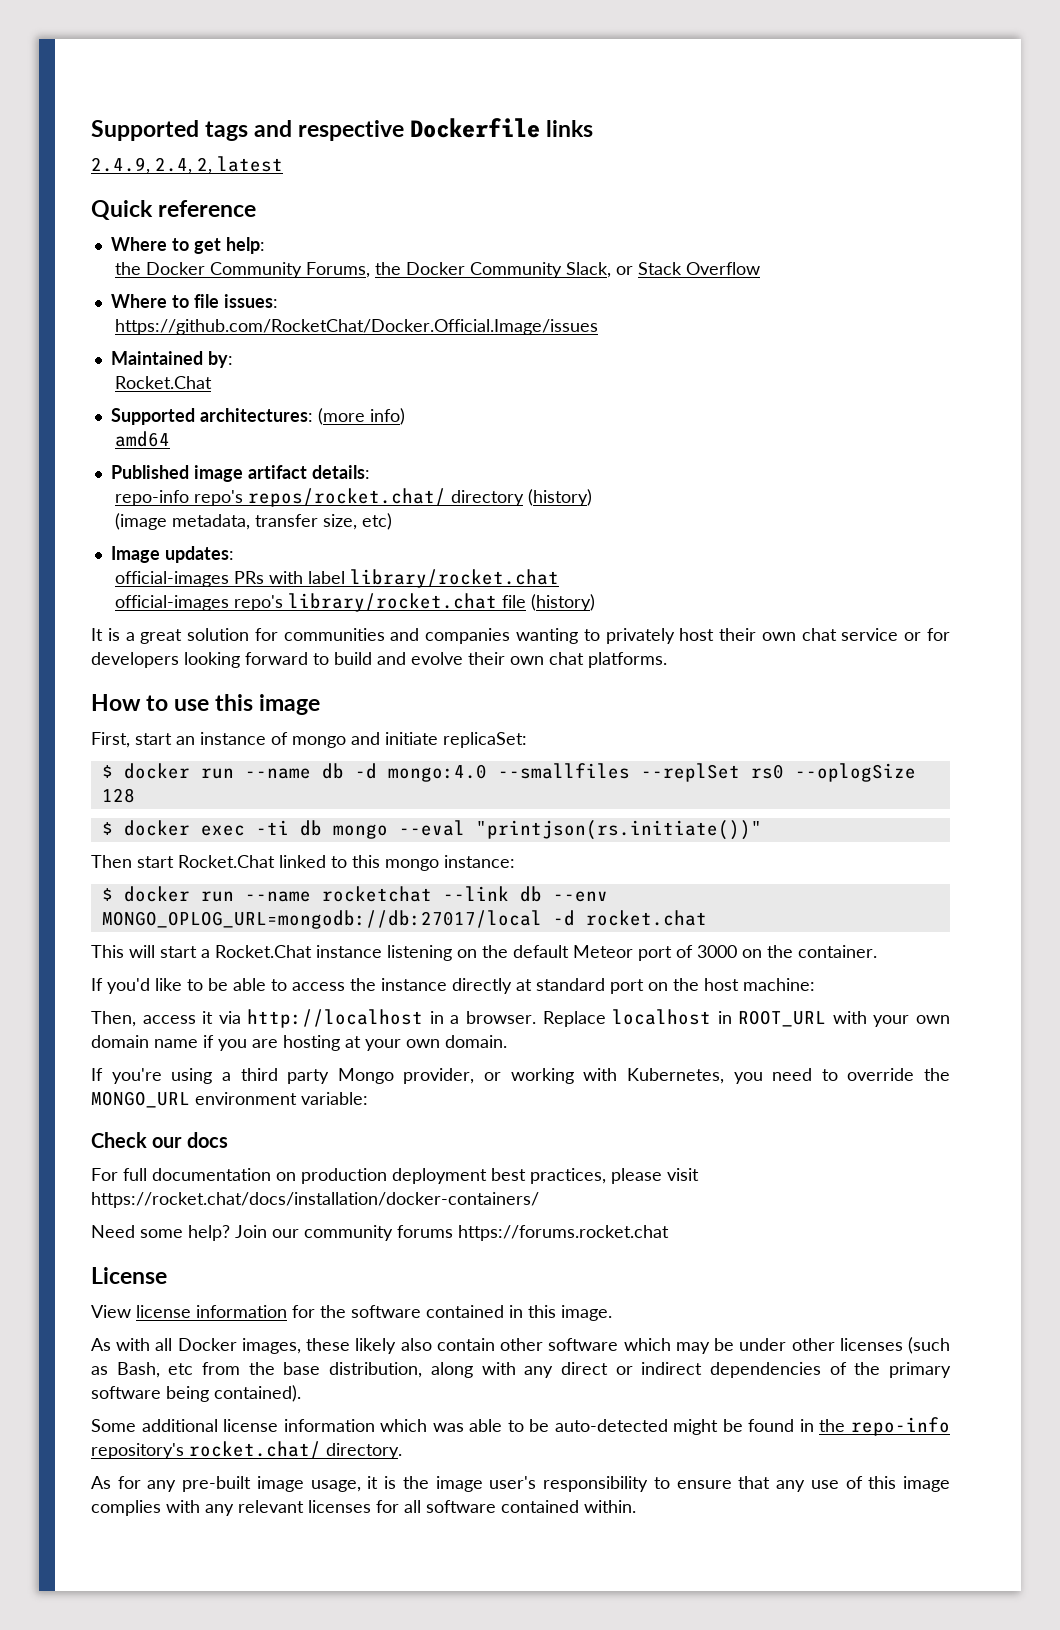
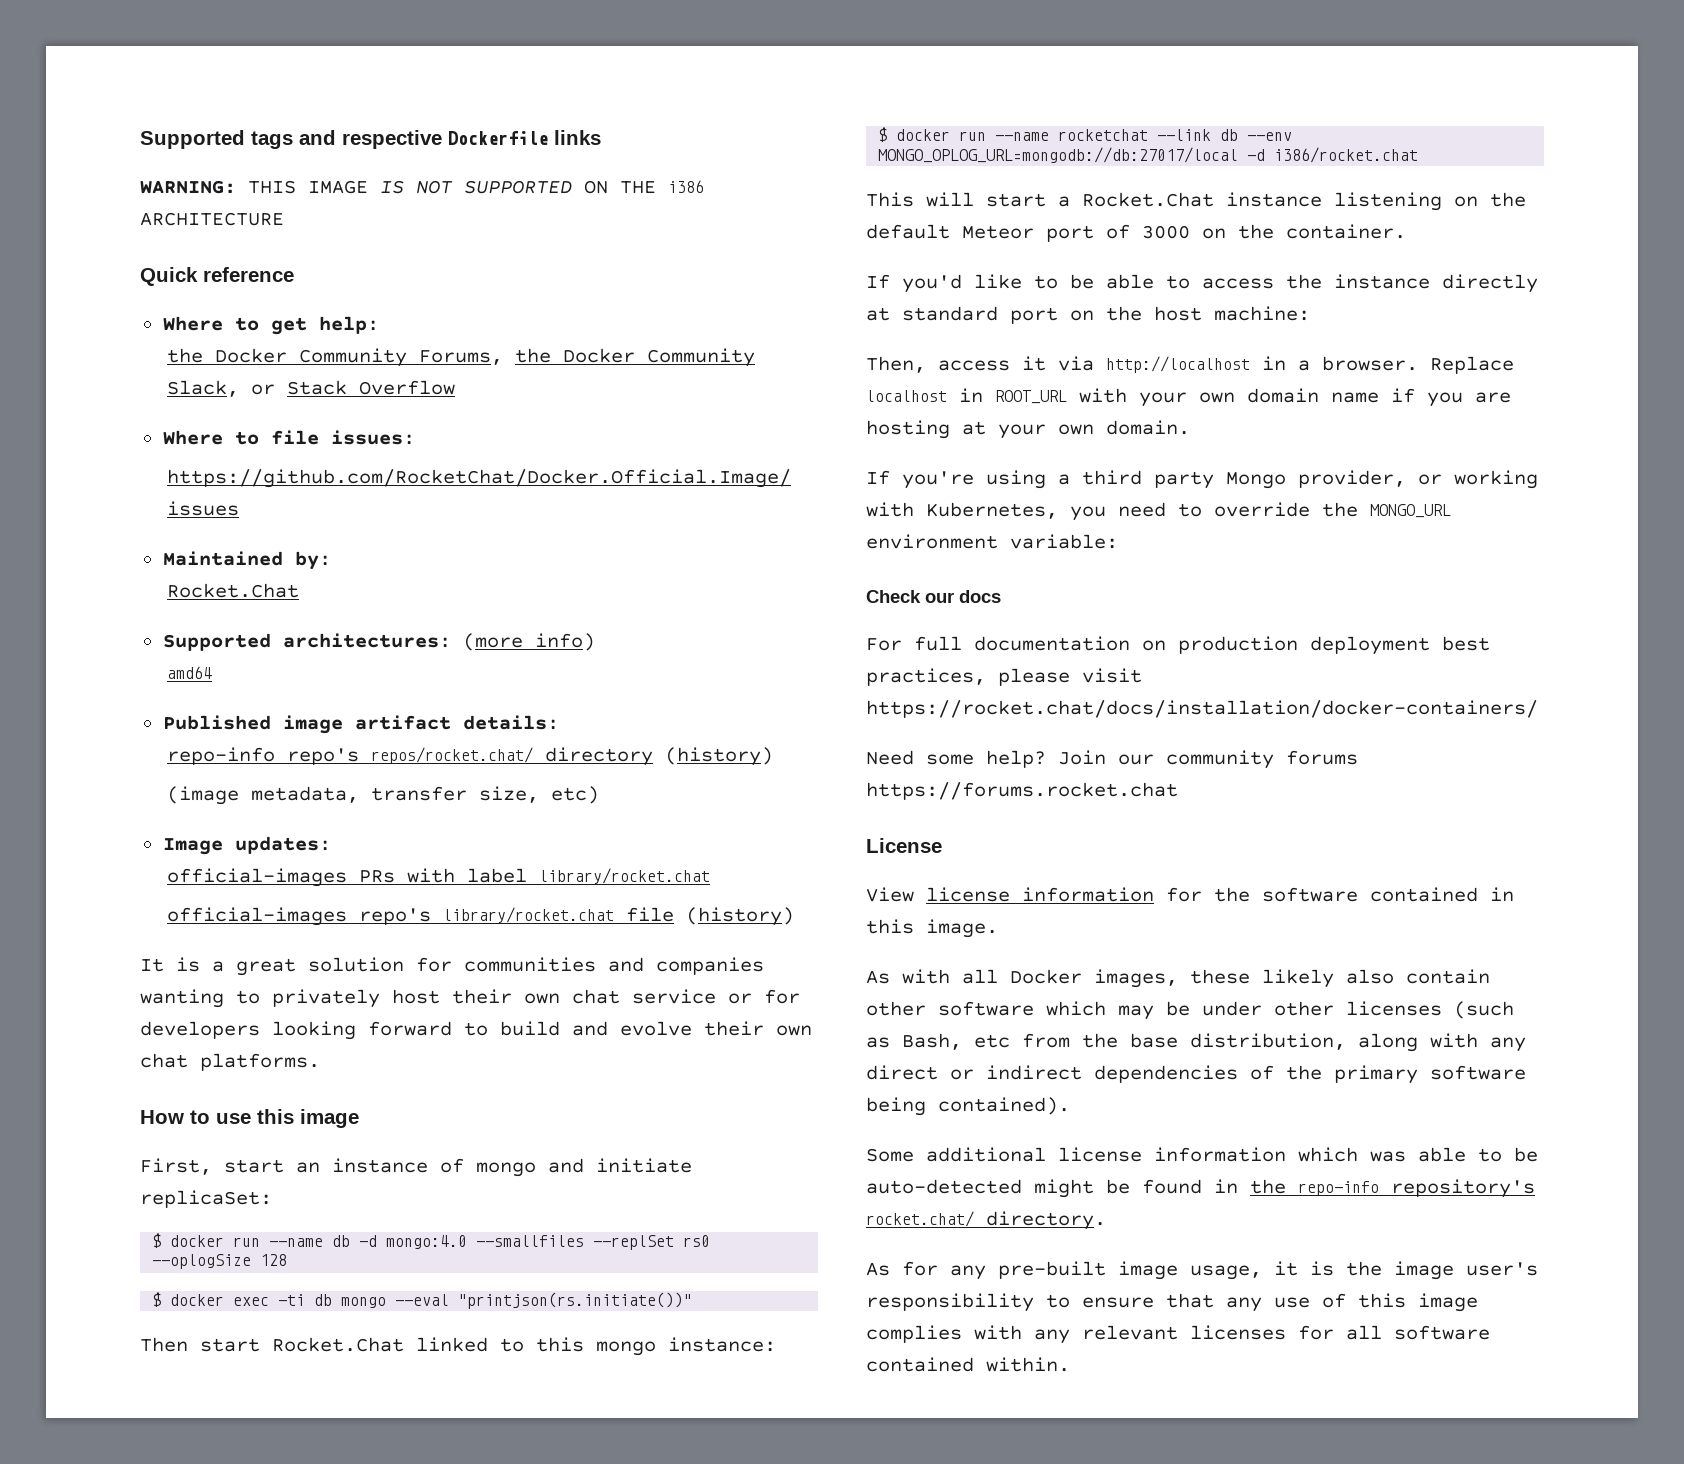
[91,156,283,174] 2.4.9, 2.4, 2, latest -> [140,180,704,194] [140,212,284,226] WARNING: THIS IMAGE IS NOT SUPPORTED ON THE i386 ARCHITECTURE
[585,910,707,926] rocket.chat -> [1274,147,1419,163] i386/rocket.chat

